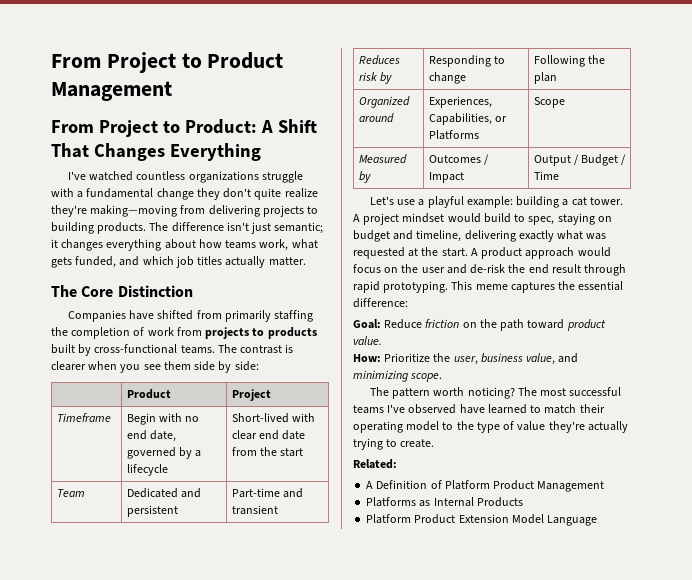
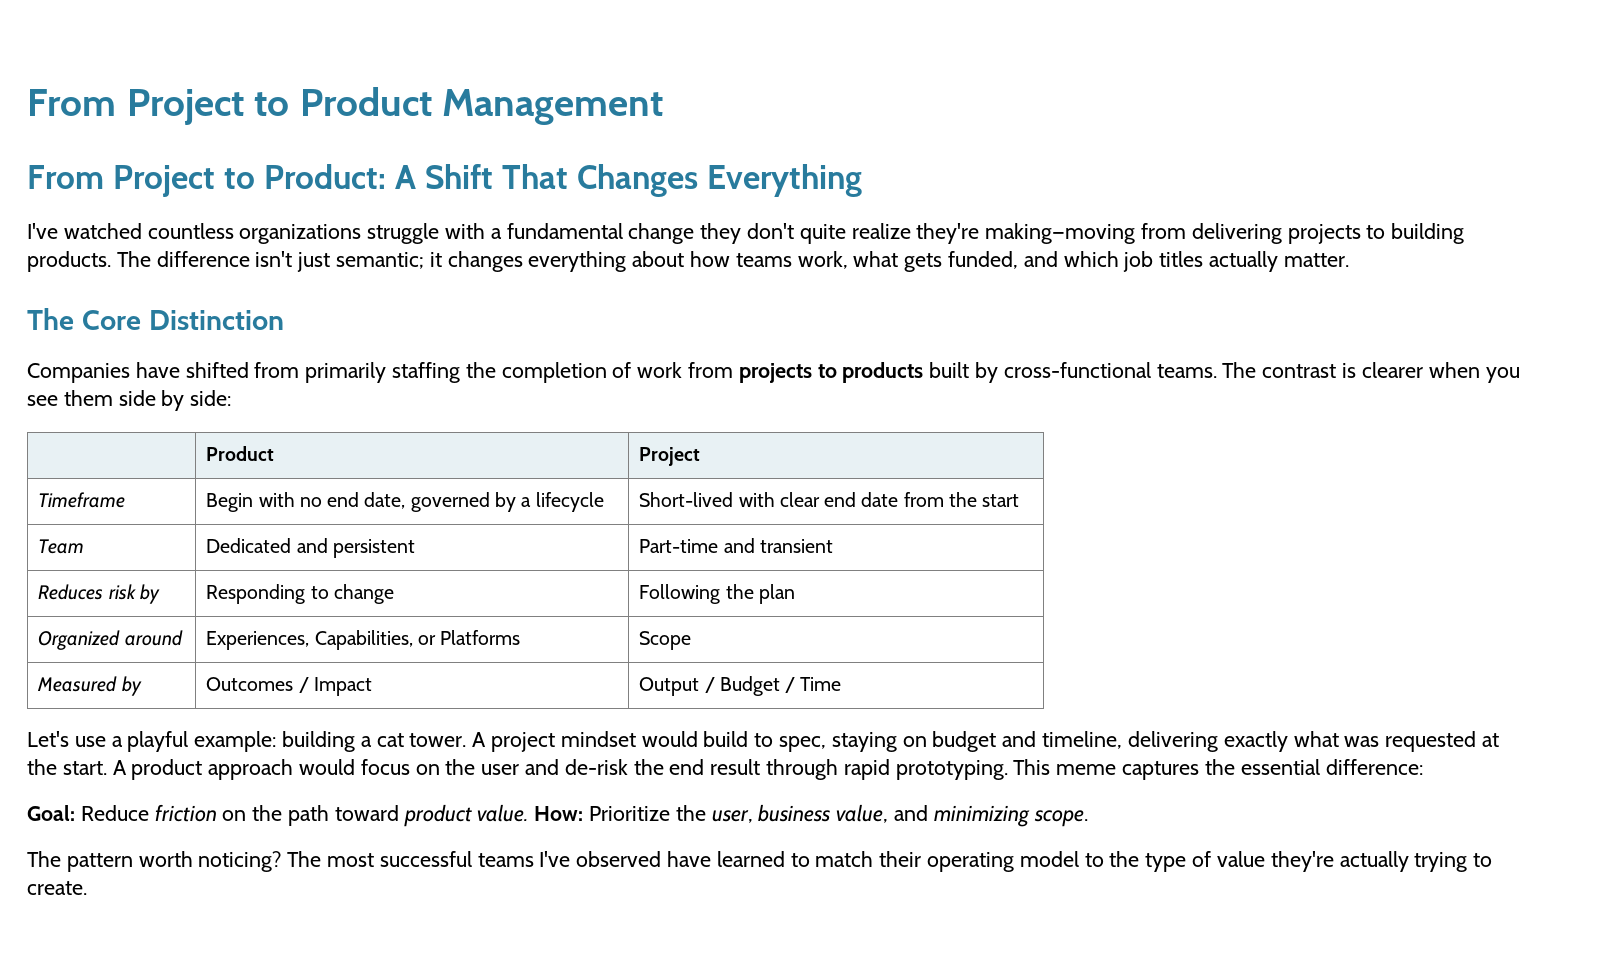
(382, 340) // -> (529, 813) none
[353,459,397,469] [366,480,605,492] [366,497,523,507] [366,514,598,526] // Related: // A Definition of Platform Product Management // Platforms as Internal Products // Platform Product Extension Model Language -> (87, 888) none

